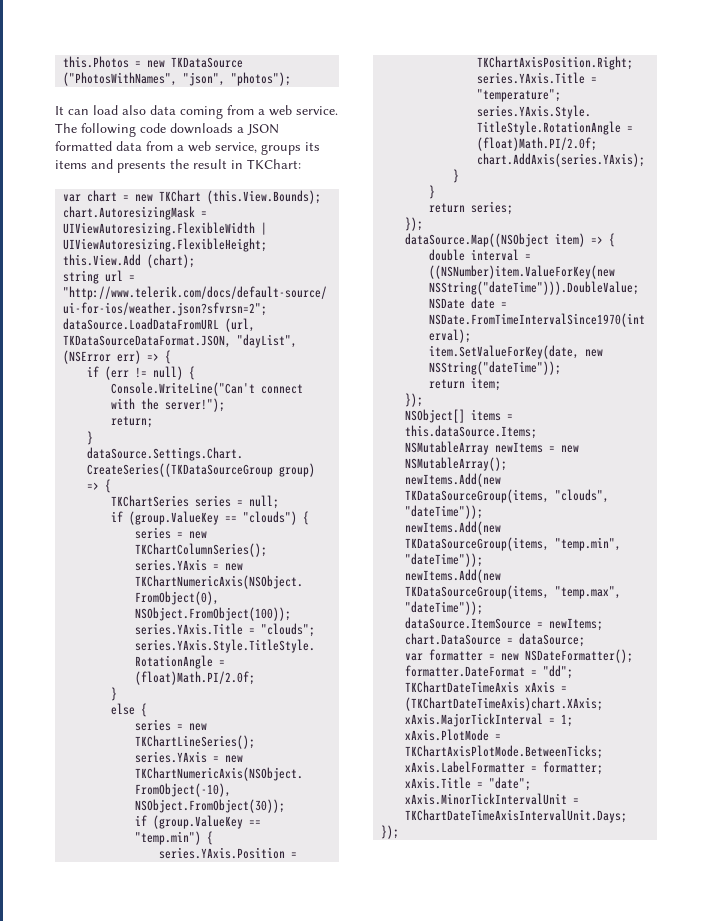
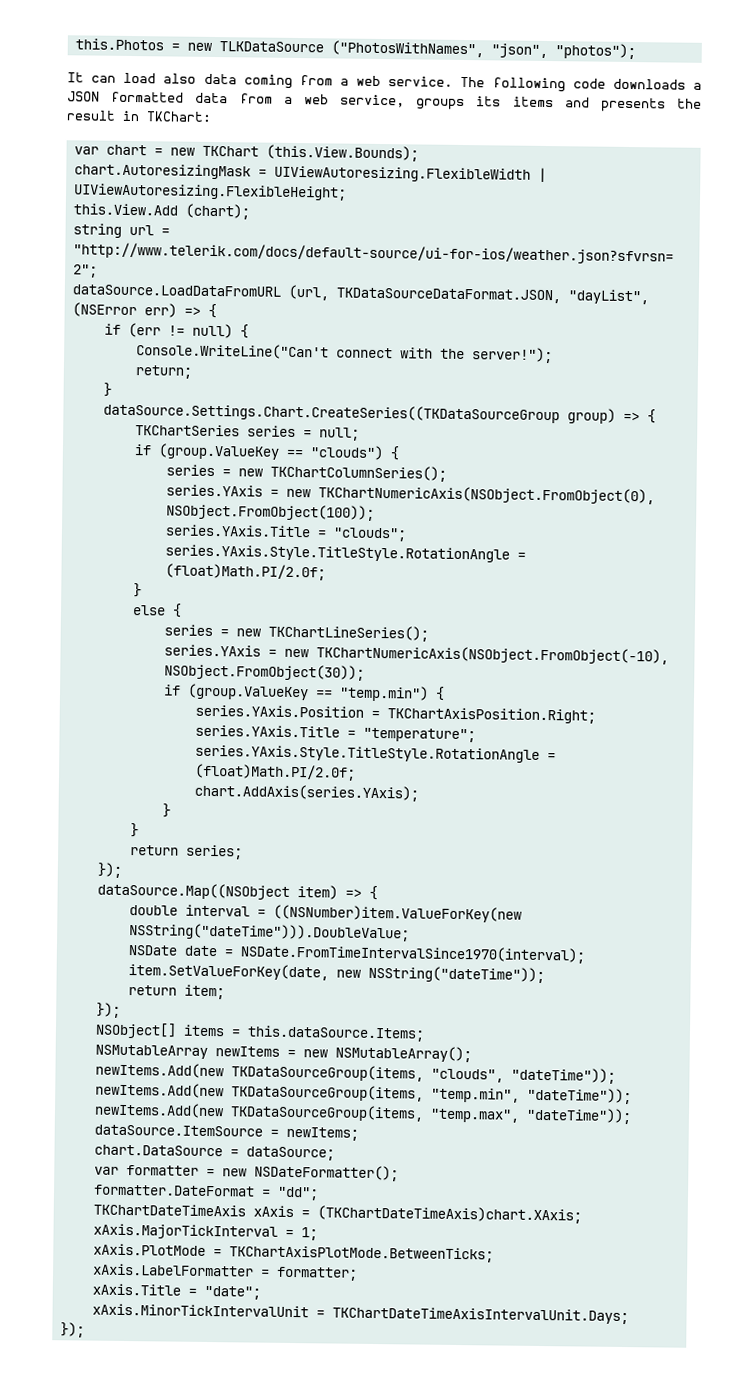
[171,57,244,68] TKDataSource -> [218,41,324,53] TLKDataSource

